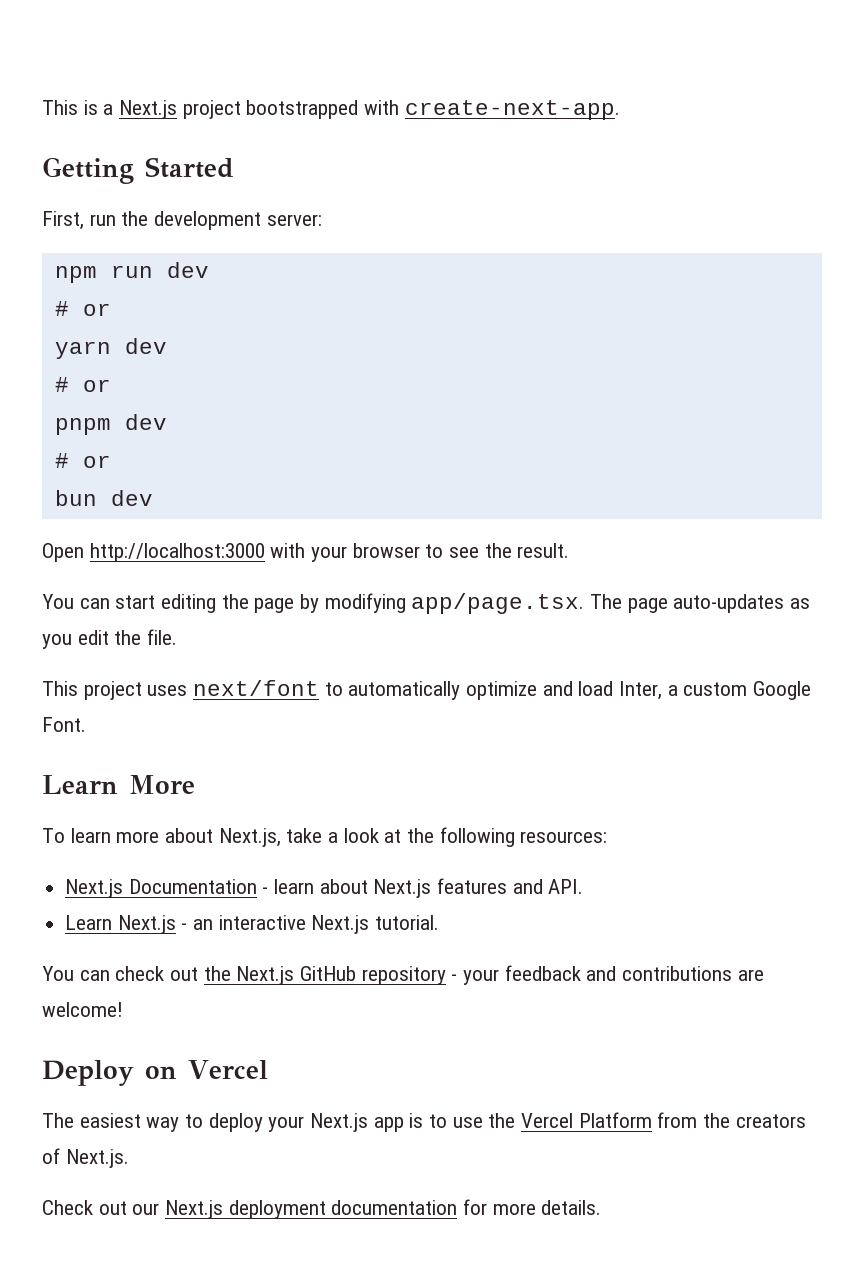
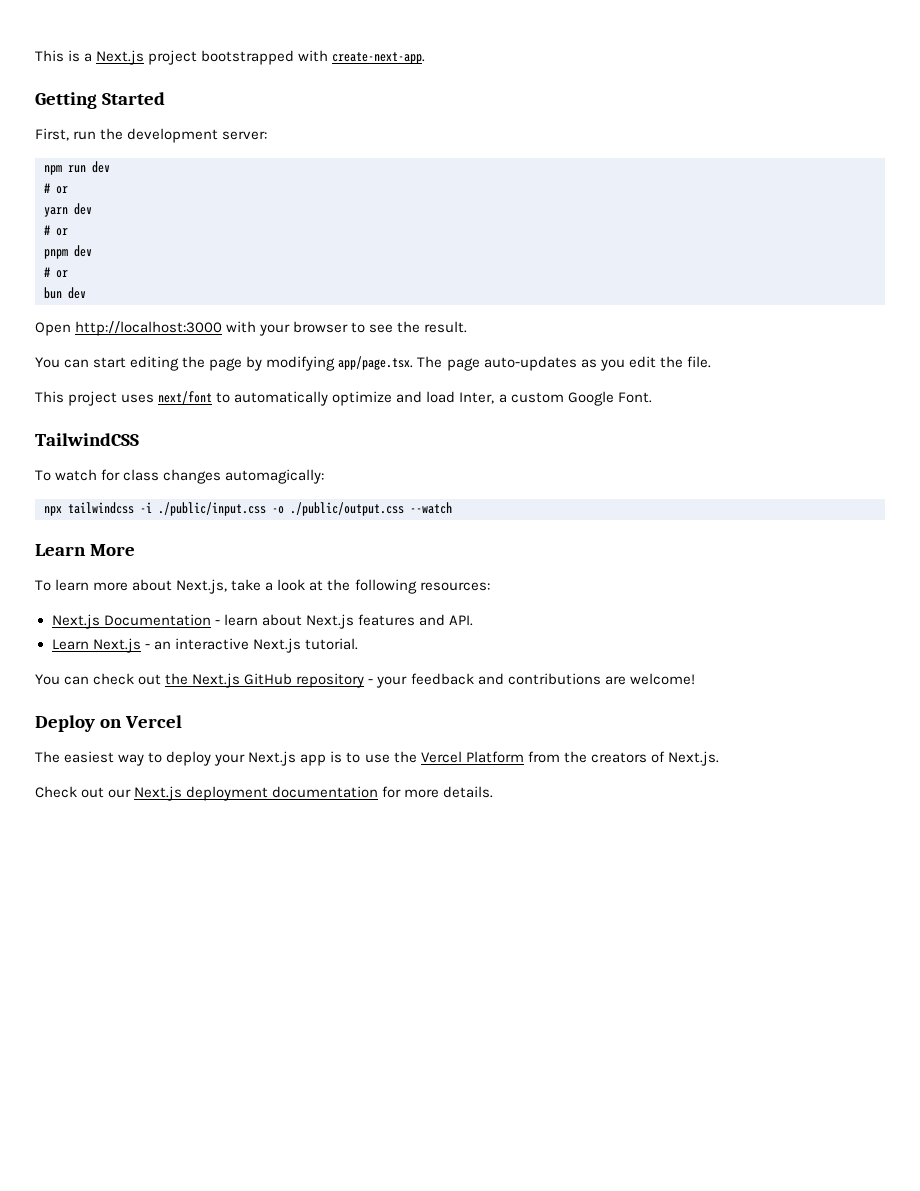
(86, 724) none -> [35,433,139,446] [35,469,325,484] [44,502,452,516] // TailwindCSS // To watch for class changes automagically: // npx tailwindcss -i ./public/input.css -o ./public/output.css --watch

